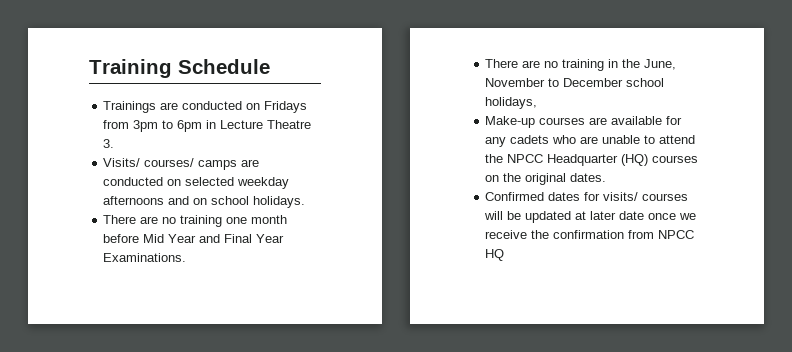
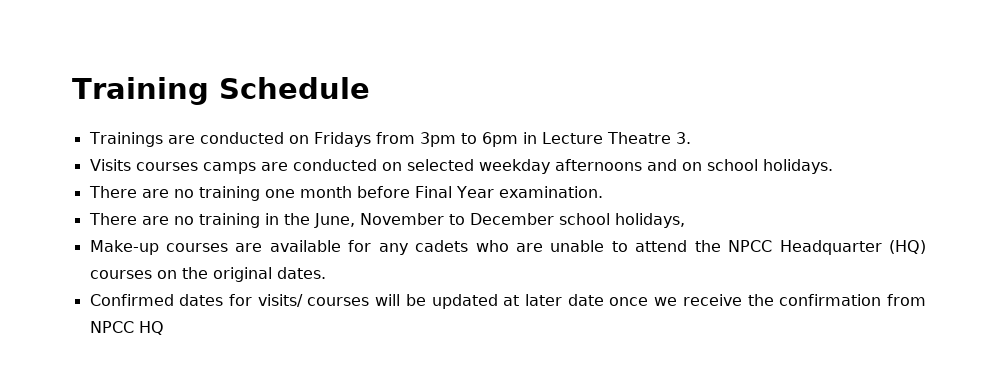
[103,158,195,167] Visits/ courses/ -> [89,159,198,171] Visits courses
[143,234,221,243] Mid Year and -> (410, 192) none
[103,253,187,262] Examinations. -> [498,186,603,198] examination.

